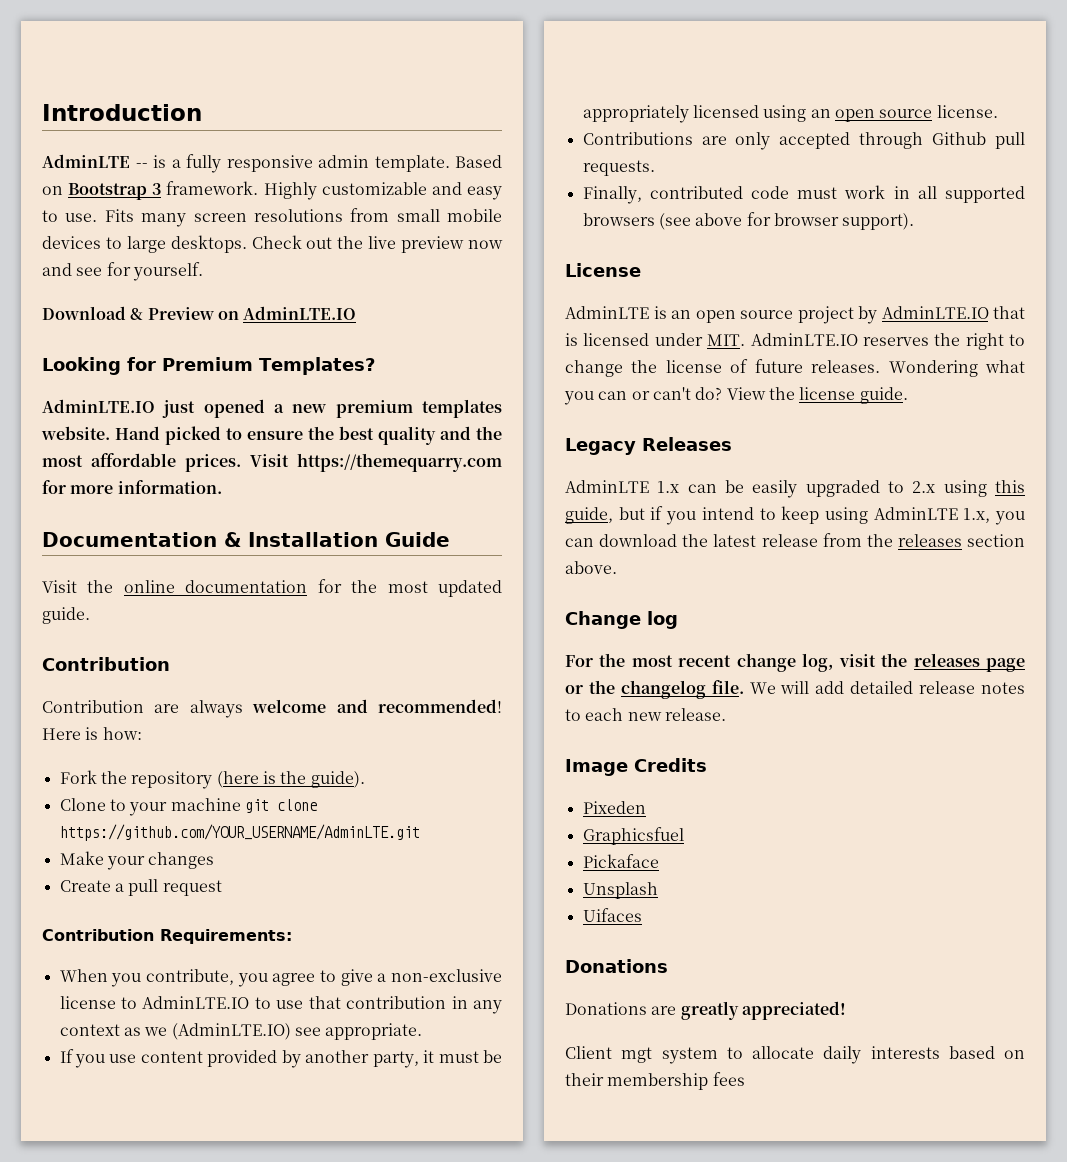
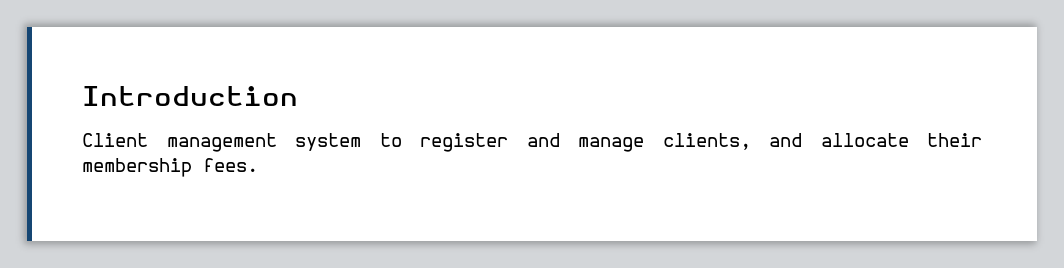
[42,154,502,173] [42,181,503,200] [42,208,502,227] [42,235,504,253] [42,262,203,281] [42,306,357,320] [42,357,375,375] [42,399,502,418] [41,426,502,445] [42,453,502,472] [42,480,222,494] [42,532,450,547] [42,579,503,597] [42,607,90,624] [42,657,170,671] [42,699,503,718] [42,727,142,740] [59,770,365,789] [59,798,317,816] [59,824,420,841] [59,851,215,870] [59,879,222,896] [42,929,292,944] [59,969,503,987] [59,996,503,1014] [59,1023,423,1040] [59,1049,502,1068] [582,105,998,123] [582,132,1025,150] [582,160,655,176] [582,185,1025,204] [582,212,915,230] [565,263,641,277] [565,306,1025,324] [565,333,1025,350] [565,359,1025,377] [564,387,908,405] [565,437,732,455] [565,480,1025,498] [565,506,1025,525] [565,533,1025,547] [565,561,617,574] [565,611,678,629] [565,653,1025,672] [565,680,1025,699] [565,708,726,721] [565,758,707,776] [582,801,646,814] [582,827,684,845] [582,854,659,868] [582,882,658,899] [582,908,642,922] [565,959,668,973] [565,1001,846,1020] // AdminLTE -- is a fully responsive admin template. Based on Bootstrap 3 framework. Highly customizable and easy to use. Fits many screen resolutions from small mobile devices to large desktops. Check out the live preview now and see for yourself. // Download & Preview on AdminLTE.IO // Looking for Premium Templates? // AdminLTE.IO just opened a new premium templates website. Hand picked to ensure the best quality and the most affordable prices. Visit https://themequarry.com for more information. // Documentation & Installation Guide // Visit the online documentation for the most updated guide. // Contribution // Contribution are always welcome and recommended! Here is how: // Fork the repository (here is the guide). // Clone to your machine git clone https://github.com/YOUR_USERNAME/AdminLTE.git // Make your changes // Create a pull request // Contribution Requirements: // When you contribute, you agree to give a non-exclusive license to AdminLTE.IO to use that contribution in any context as we (AdminLTE.IO) see appropriate. // If you use content provided by another party, it must be appropriately licensed using an open source license. // Contributions are only accepted through Github pull requests. // Finally, contributed code must work in all supported browsers (see above for browser support). // License // AdminLTE is an open source project by AdminLTE.IO that is licensed under MIT. AdminLTE.IO reserves the right to change the license of future releases. Wondering what you can or can't do? View the license guide. // Legacy Releases // AdminLTE 1.x can be easily upgraded to 2.x using this guide, but if you intend to keep using AdminLTE 1.x, you can download the latest release from the releases section above. // Change log // For the most recent change log, visit the releases page or the changelog file. We will add detailed release notes to each new release. // Image Credits // Pixeden // Graphicsfuel // Pickaface // Unsplash // Uifaces // Donations // Donations are greatly appreciated! -> (298, 96) none
[621,1047,653,1063] mgt -> [166,133,277,152] management
[752,1046,1025,1064] allocate daily interests based on -> [420,133,909,152] register and manage clients, and allocate
[712,1072,745,1086] fees -> [203,158,258,172] fees.

